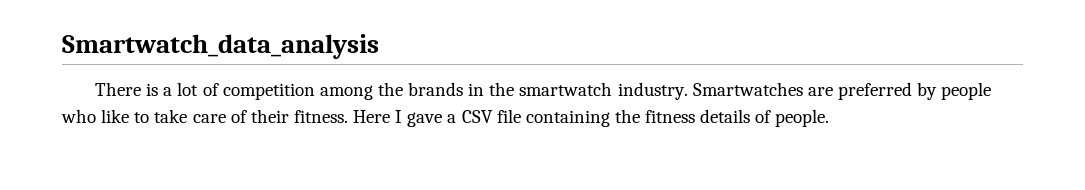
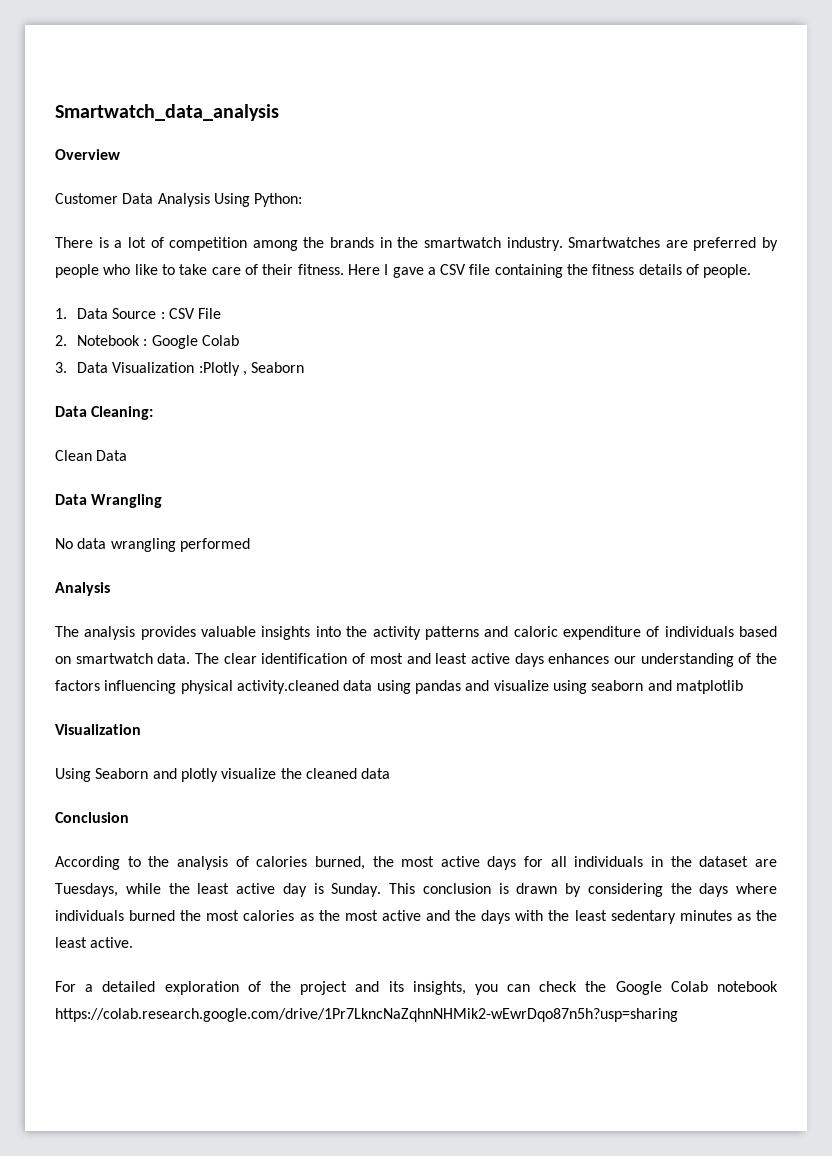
(379, 46) none -> [55,149,120,160] [55,193,303,207] // Overview // Customer Data Analysis Using Python:
(830, 118) none -> [55,308,222,319] [55,335,240,349] [55,362,305,376] [55,406,154,420] [55,450,128,461] [55,494,163,508] [55,538,250,552] [55,582,110,596] [55,626,777,640] [55,653,777,667] [55,680,743,694] [55,724,141,735] [55,768,391,782] [55,812,129,823] [55,856,777,870] [55,883,777,897] [55,910,777,924] [55,937,134,948] [55,981,778,995] [55,1008,678,1022] // 1. Data Source : CSV File // 2. Notebook : Google Colab // 3. Data Visualization :Plotly , Seaborn // Data Cleaning: // Clean Data // Data Wrangling // No data wrangling performed // Analysis // The analysis provides valuable insights into the activity patterns and caloric expenditure of individuals based on smartwatch data. The clear identification of most and least active days enhances our understanding of the factors influencing physical activity.cleaned data using pandas and visualize using seaborn and matplotlib // Visualization // Using Seaborn and plotly visualize the cleaned data // Conclusion // According to the analysis of calories burned, the most active days for all individuals in the dataset are Tuesdays, while the least active day is Sunday. This conclusion is drawn by considering the days where individuals burned the most calories as the most active and the days with the least sedentary minutes as the least active. // For a detailed exploration of the project and its insights, you can check the Google Colab notebook https://colab.research.google.com/drive/1Pr7LkncNaZqhnNHMik2-wEwrDqo87n5h?usp=sharing

